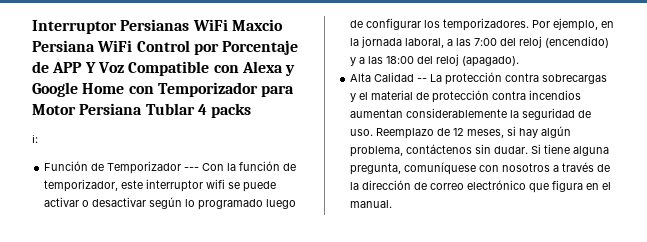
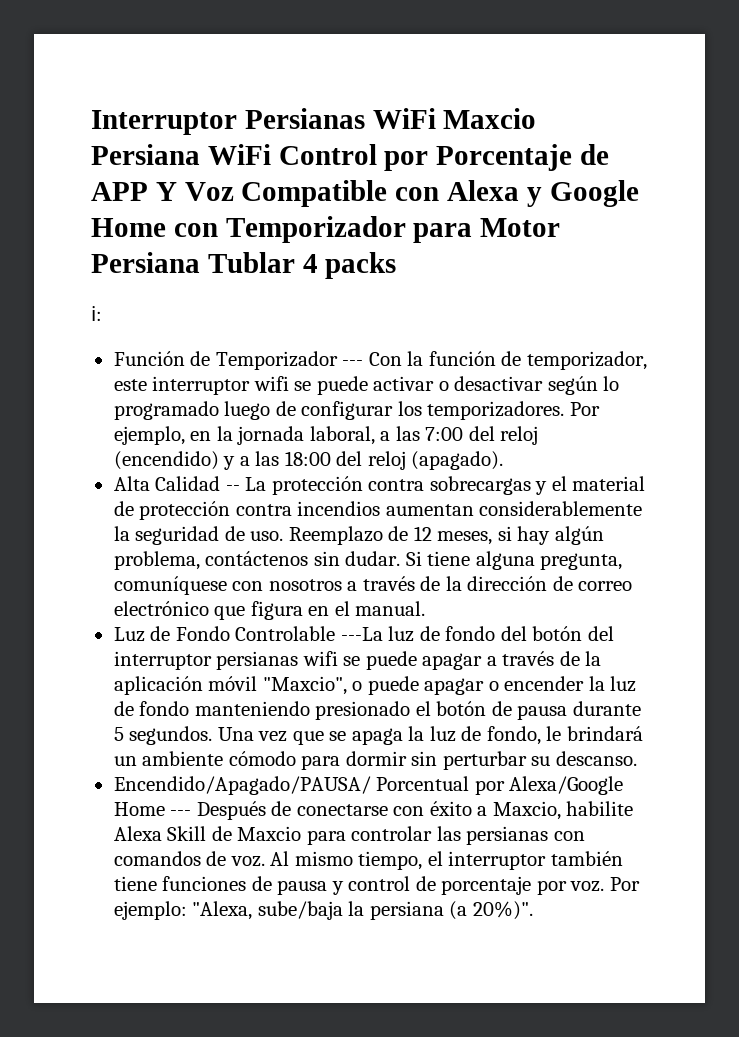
(393, 204) none -> [113,626,614,642] [113,651,602,670] [113,676,637,695] [113,701,641,720] [113,726,643,745] [113,751,637,770] [113,776,624,795] [113,801,634,820] [113,826,585,845] [113,851,623,870] [113,876,640,895] [113,901,533,920] // Luz de Fondo Controlable ---La luz de fondo del botón del interruptor persianas wifi se puede apagar a través de la aplicación móvil "Maxcio", o puede apagar o encender la luz de fondo manteniendo presionado el botón de pausa durante 5 segundos. Una vez que se apaga la luz de fondo, le brindará un ambiente cómodo para dormir sin perturbar su descanso. // Encendido/Apagado/PAUSA/ Porcentual por Alexa/Google Home --- Después de conectarse con éxito a Maxcio, habilite Alexa Skill de Maxcio para controlar las persianas con comandos de voz. Al mismo tiempo, el interruptor también tiene funciones de pausa y control de porcentaje por voz. Por ejemplo: "Alexa, sube/baja la persiana (a 20%)".

